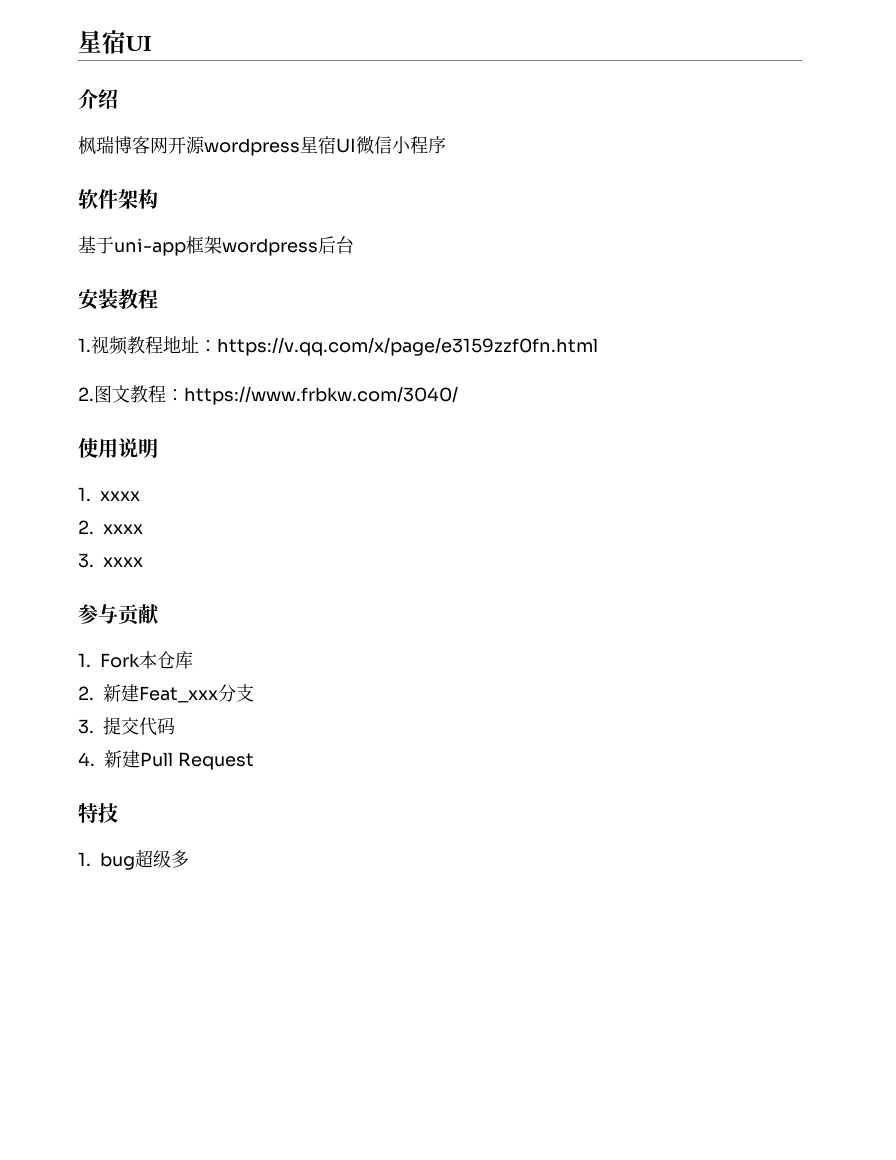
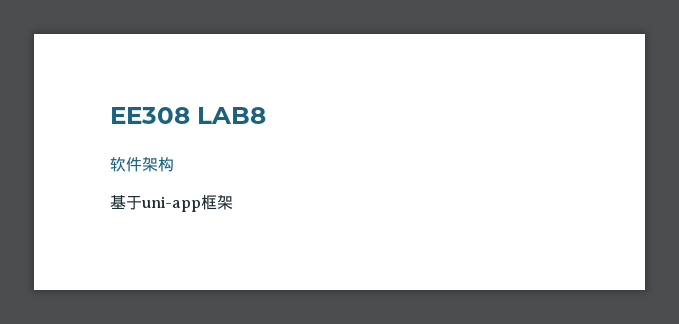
[78,30,152,54] [78,89,118,109] [78,136,446,156] 星宿UI // 介绍 // 枫瑞博客网开源wordpress星宿UI微信小程序 -> [110,107,266,124] EE308 LAB8
[222,236,354,256] [78,289,158,310] [78,336,598,356] [78,385,458,405] [78,438,158,458] [78,487,141,501] [78,520,143,534] [78,553,143,568] [78,604,159,626] [78,651,194,669] [78,684,254,703] [78,717,175,736] [78,750,254,770] [78,803,118,823] [78,849,190,870] wordpress后台 // 安装教程 // 1.视频教程地址：https://v.qq.com/x/page/e3159zzf0fn.html // 2.图文教程：https://www.frbkw.com/3040/ // 使用说明 // 1. xxxx // 2. xxxx // 3. xxxx // 参与贡献 // 1. Fork本仓库 // 2.新建Feat_xxx分支 // 3.提交代码 // 4.新建Pull Request // 特技 // 1. bug超级多 -> (233, 202) none

